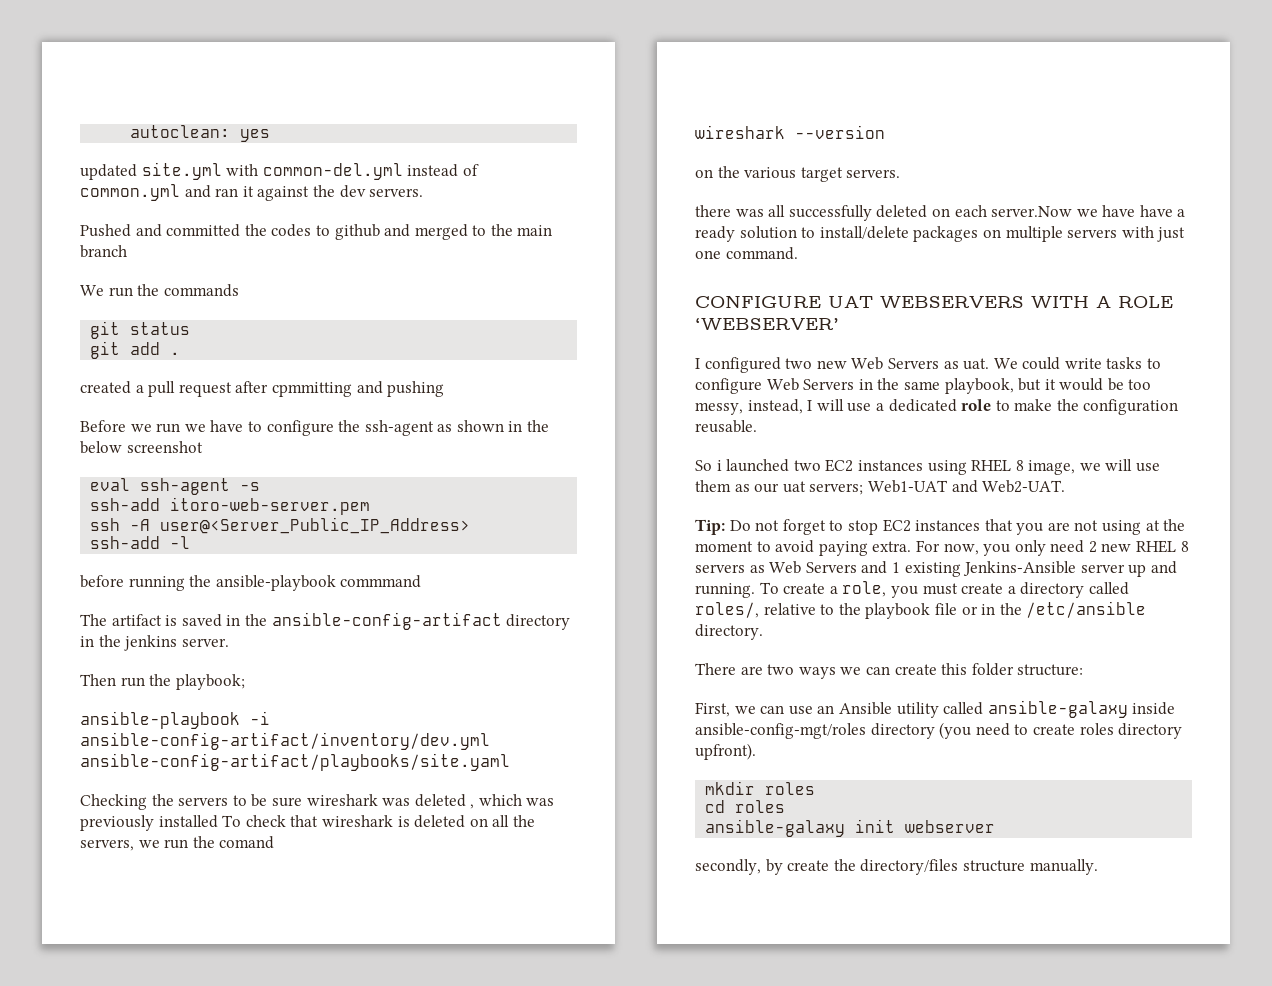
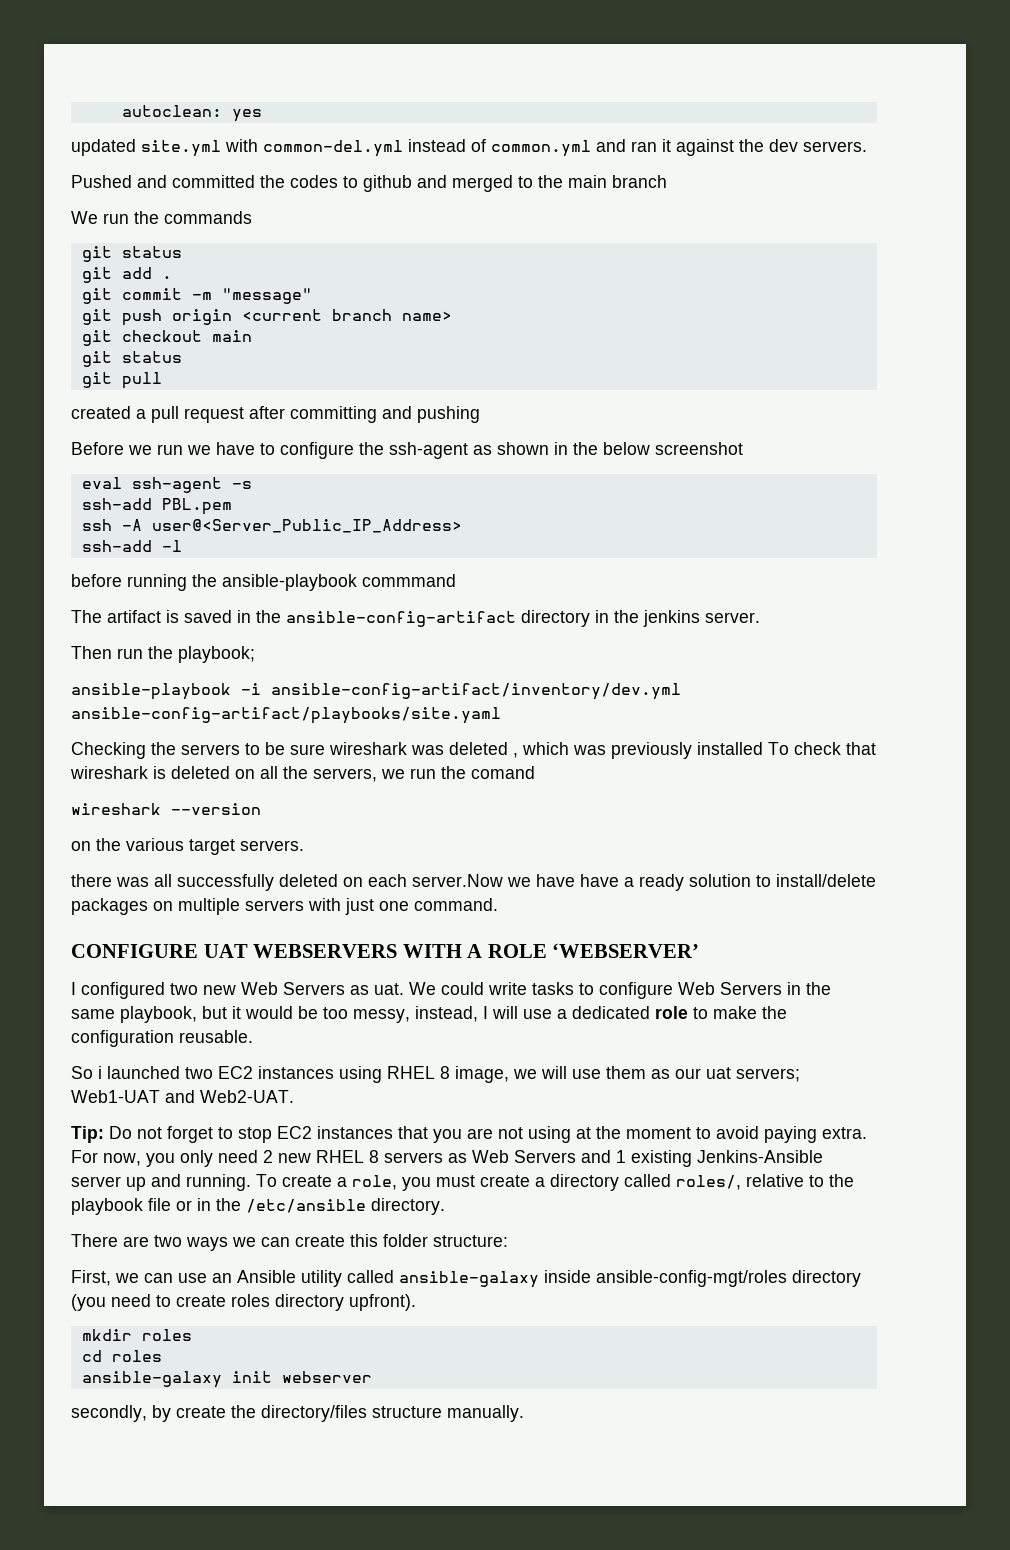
(181, 353) none -> [81,288,312,304] [81,309,452,326] [81,330,252,346] [81,351,182,367] [81,372,162,389] // git commit -m "message" // git push origin <current branch name> // git checkout main // git status // git pull
[271,382,352,397] cpmmitting -> [290,406,377,423] committing
[170,497,371,515] itoro-web-server.pem -> [161,498,232,515] PBL.pem

